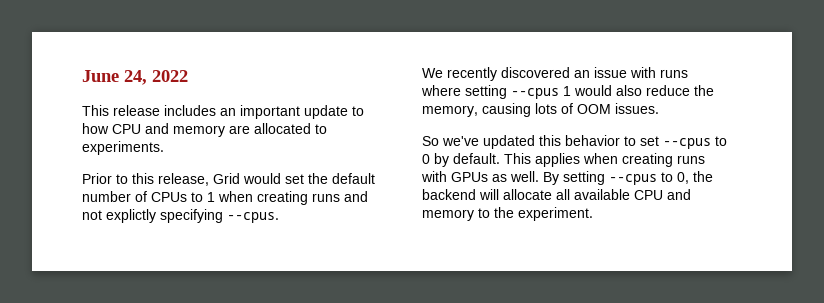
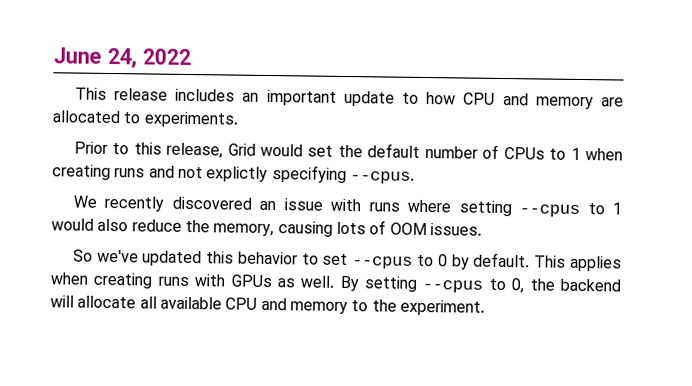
(559, 93) none -> [587,203,605,215] to

